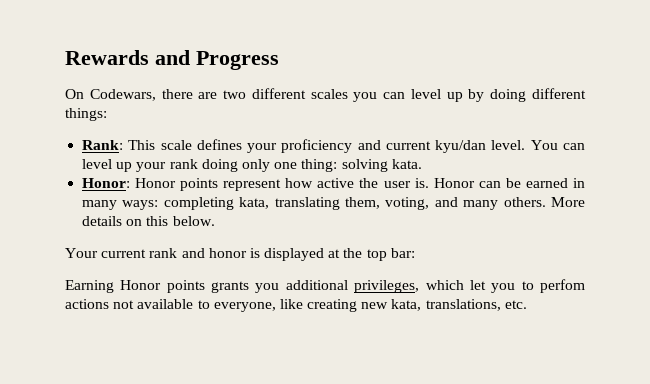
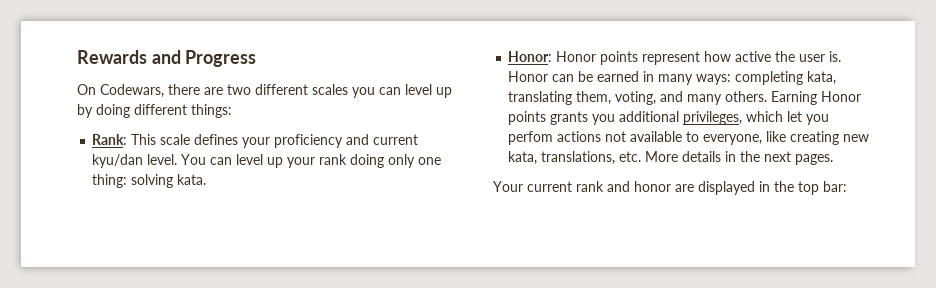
[550,197,585,207] [82,216,215,226] [65,248,415,261] More details on this below. // Your current rank and honor is displayed at the top bar: // -> (768, 96) none
[521,281,534,290] to -> (830, 119) none
(527, 304) none -> [645,151,834,165] [493,181,847,195] More details in the next pages. // Your current rank and honor are displayed in the top bar:

